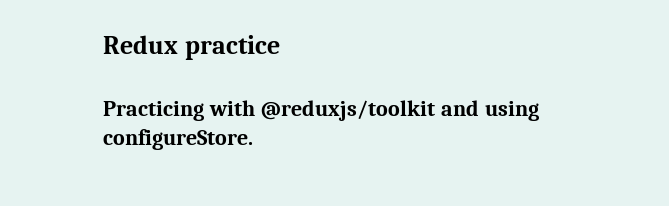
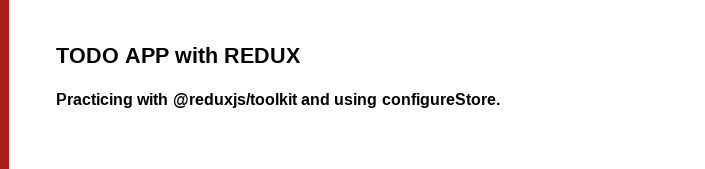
[103,35,281,60] Redux practice -> [56,47,301,63] TODO APP with REDUX

